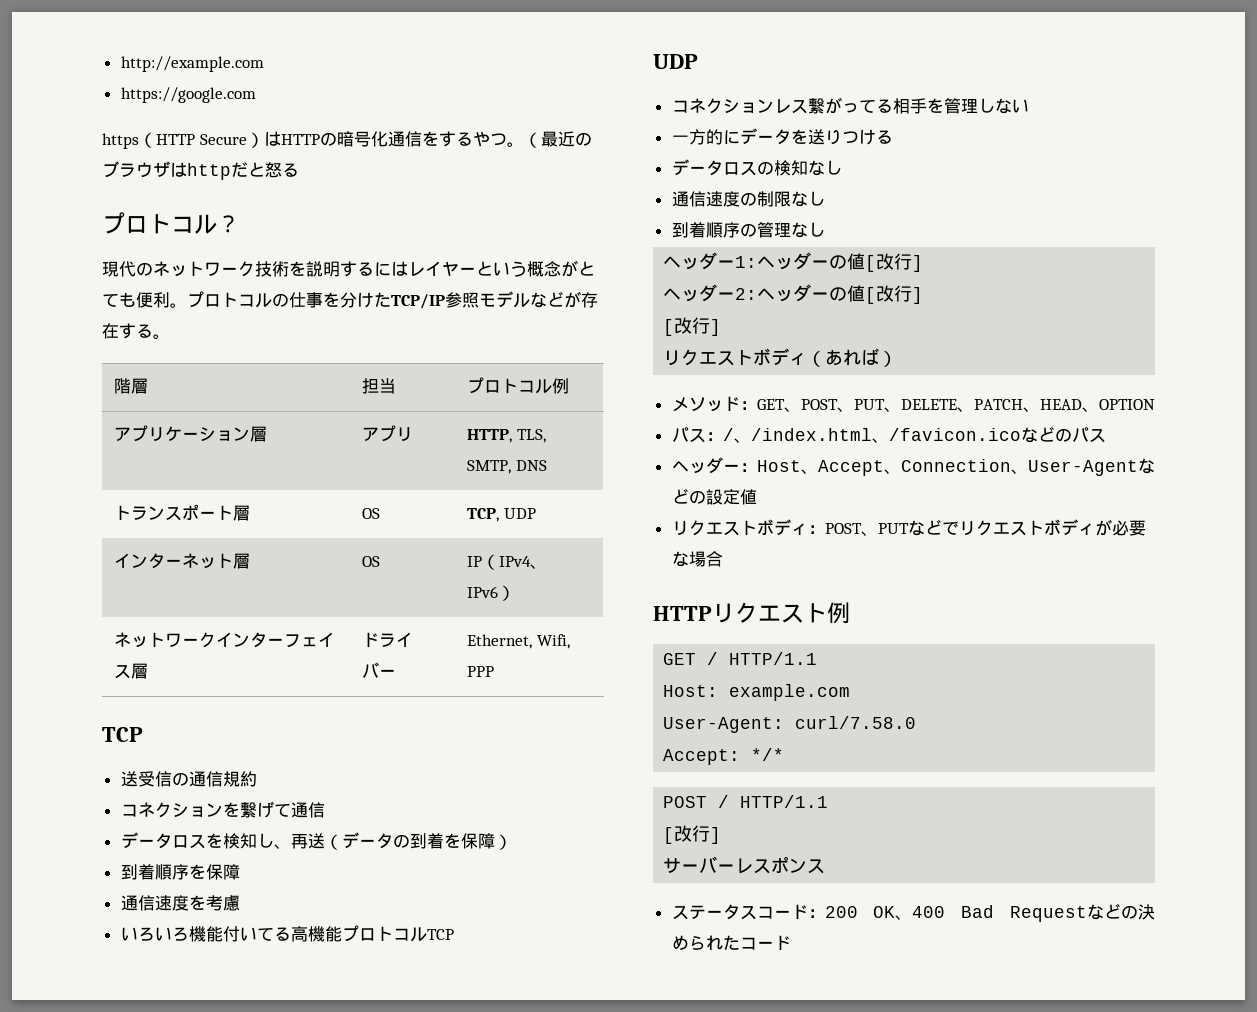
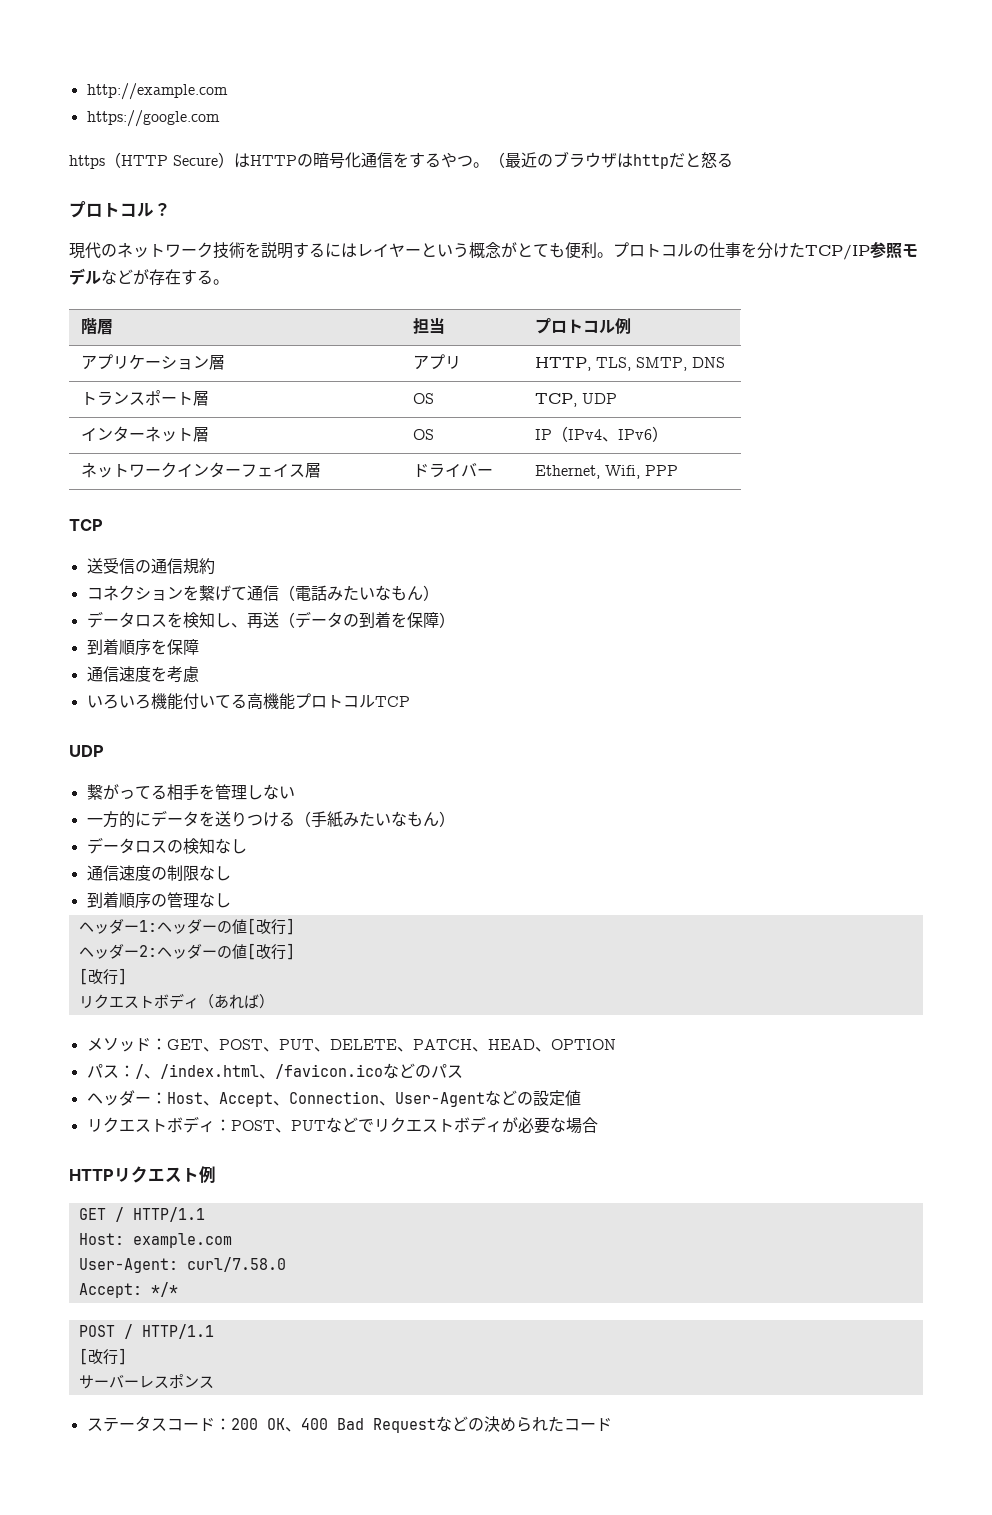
(325, 810) none -> [278,585,439,601] （電話みたいなもん）
[671,98,808,114] コネクションレス -> (104, 751) none
(893, 137) none -> [294,811,455,828] （手紙みたいなもん）

